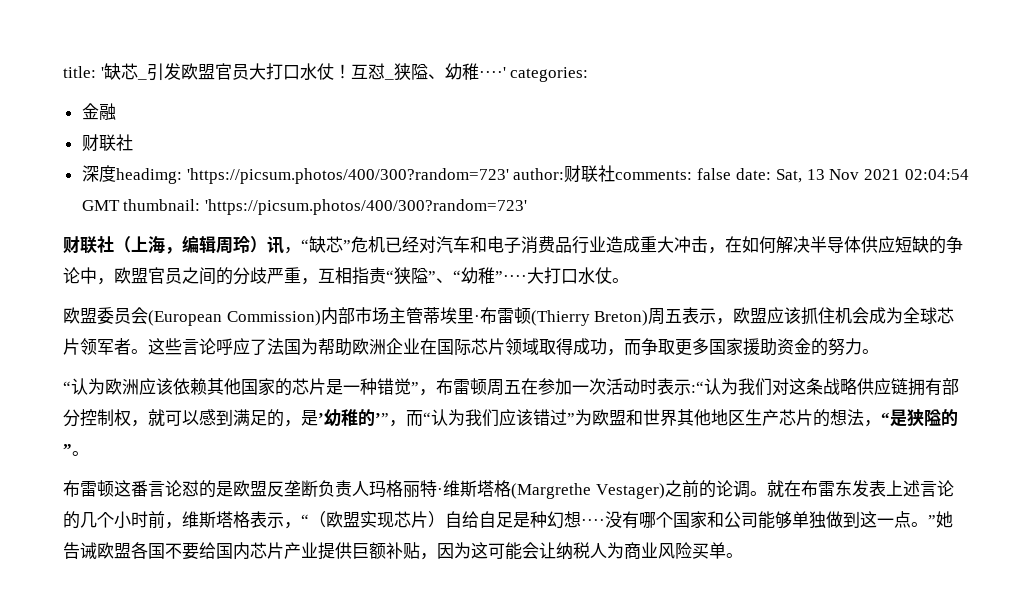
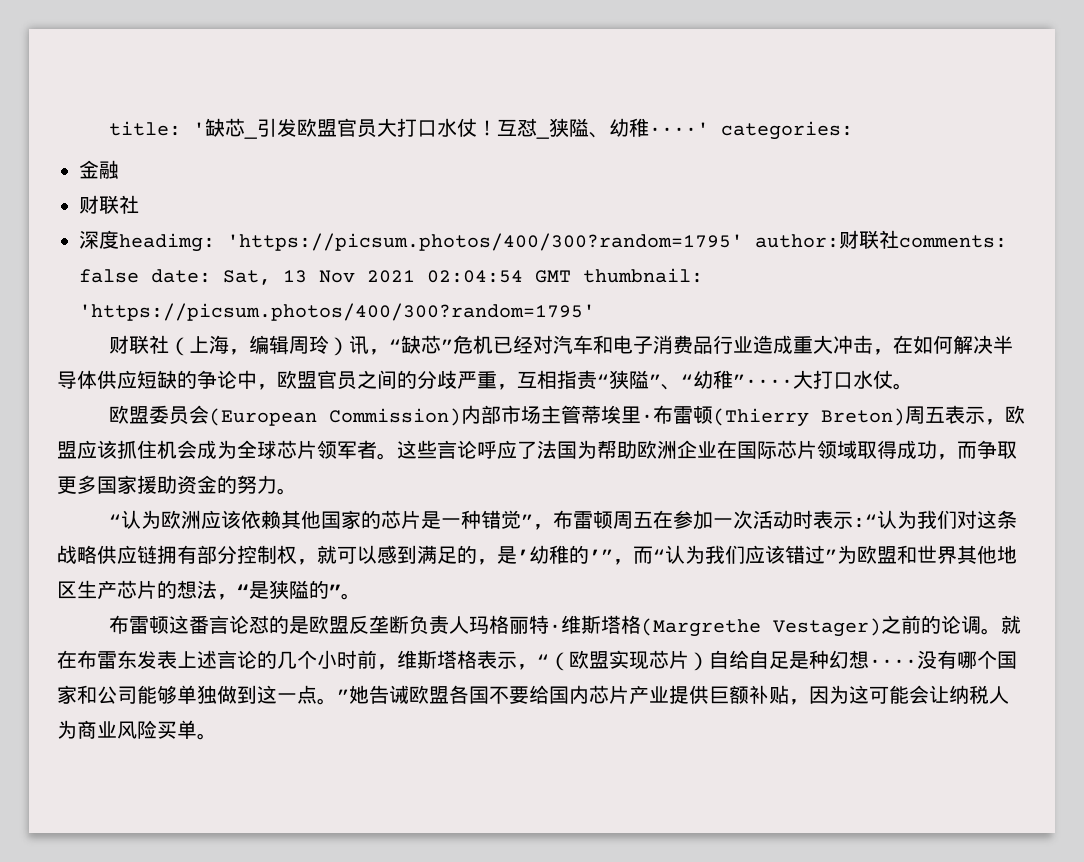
[186,168,509,184] 'https://picsum.photos/400/300?random=723' -> [227,233,743,251] 'https://picsum.photos/400/300?random=1795'
[204,199,527,215] 'https://picsum.photos/400/300?random=723' -> [79,303,595,321] 'https://picsum.photos/400/300?random=1795'

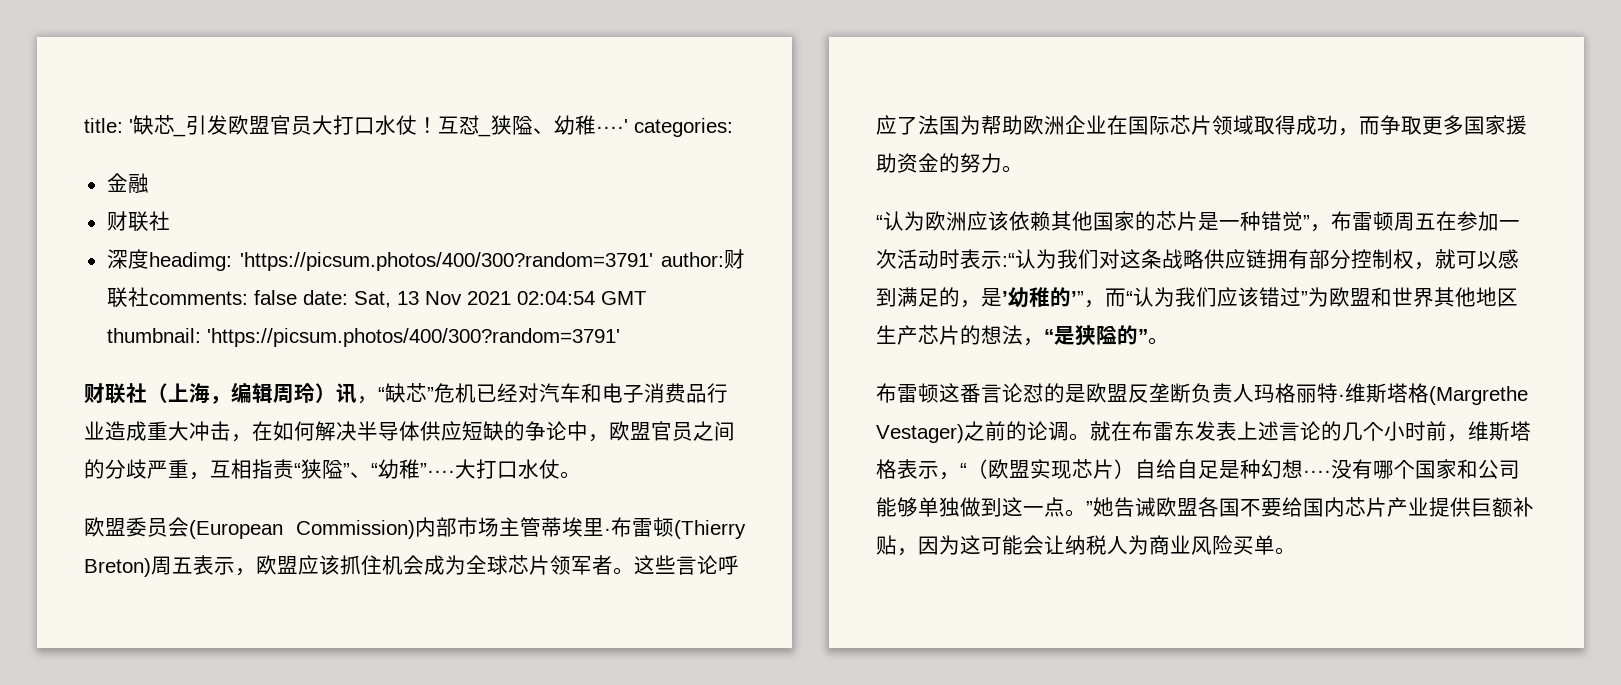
[227,233,743,251] 'https://picsum.photos/400/300?random=1795' -> [239,252,653,271] 'https://picsum.photos/400/300?random=3791'
[79,303,595,321] 'https://picsum.photos/400/300?random=1795' -> [206,328,620,347] 'https://picsum.photos/400/300?random=3791'

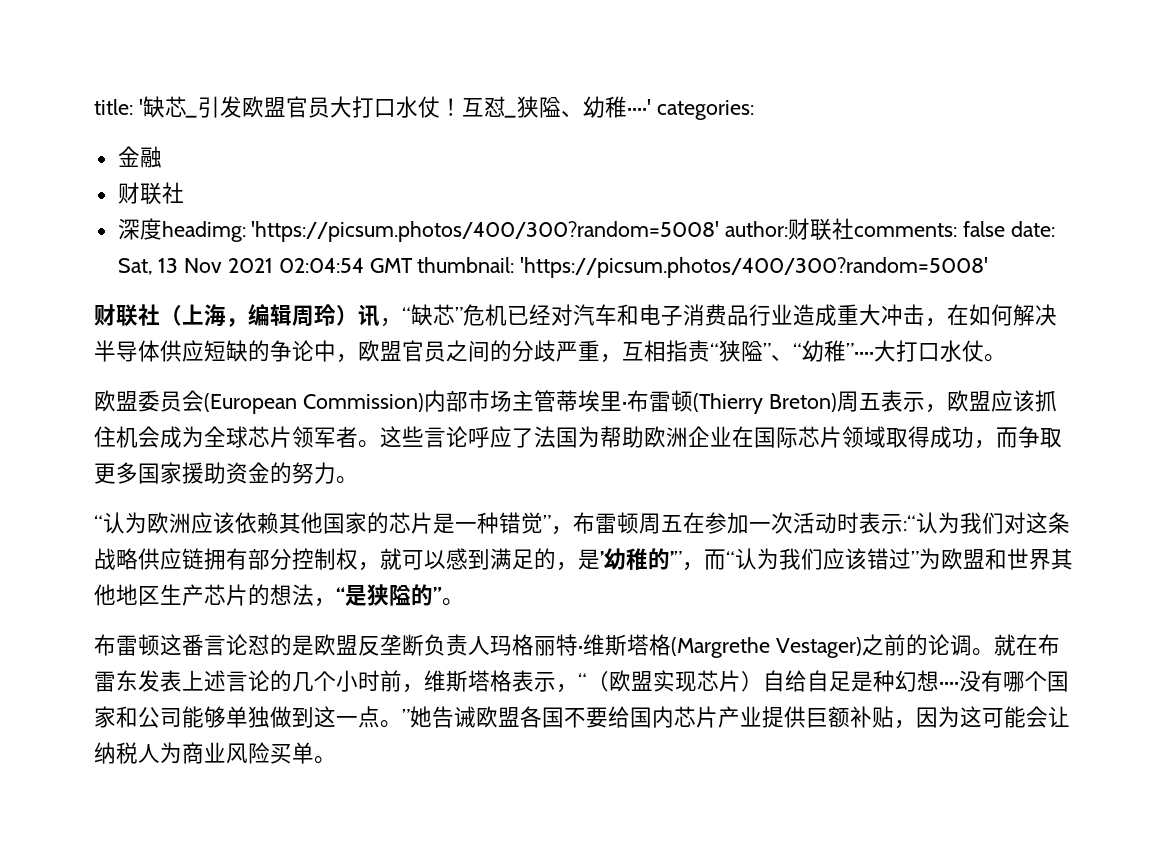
[239,252,653,271] 'https://picsum.photos/400/300?random=3791' -> [251,221,720,242] 'https://picsum.photos/400/300?random=5008'
[206,328,620,347] 'https://picsum.photos/400/300?random=3791' -> [520,257,989,278] 'https://picsum.photos/400/300?random=5008'

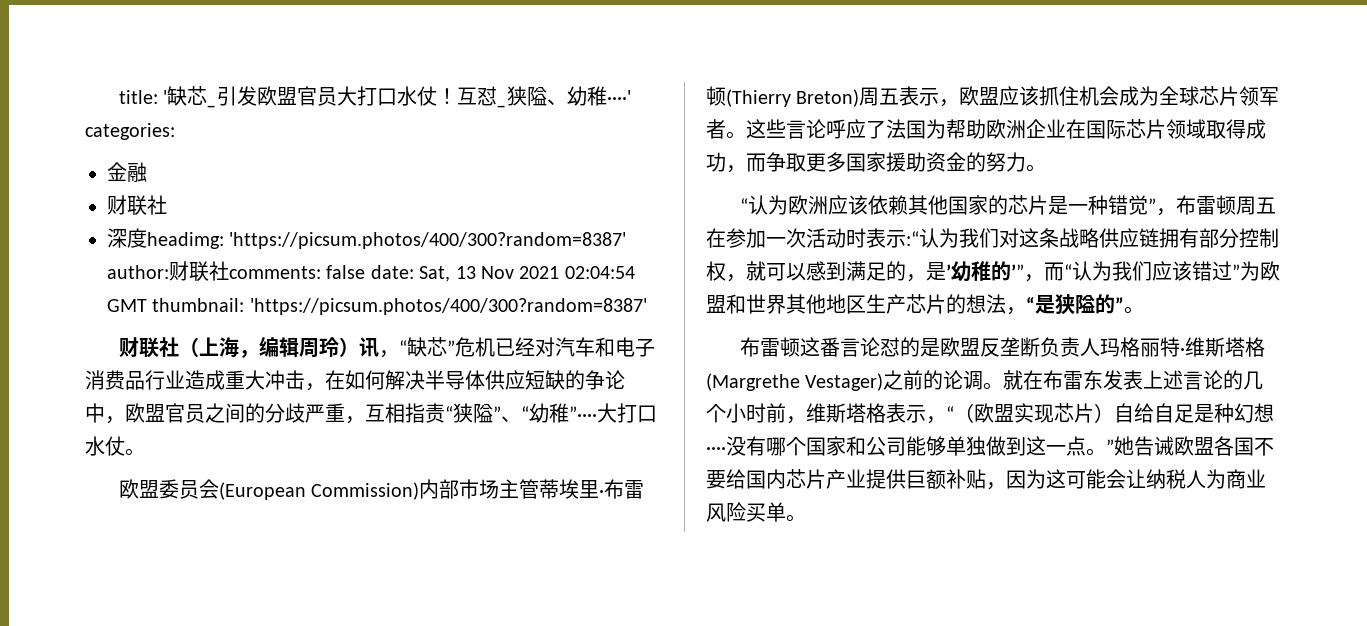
[251,221,720,242] 'https://picsum.photos/400/300?random=5008' -> [229,232,627,249] 'https://picsum.photos/400/300?random=8387'
[520,257,989,278] 'https://picsum.photos/400/300?random=5008' -> [249,298,647,315] 'https://picsum.photos/400/300?random=8387'

